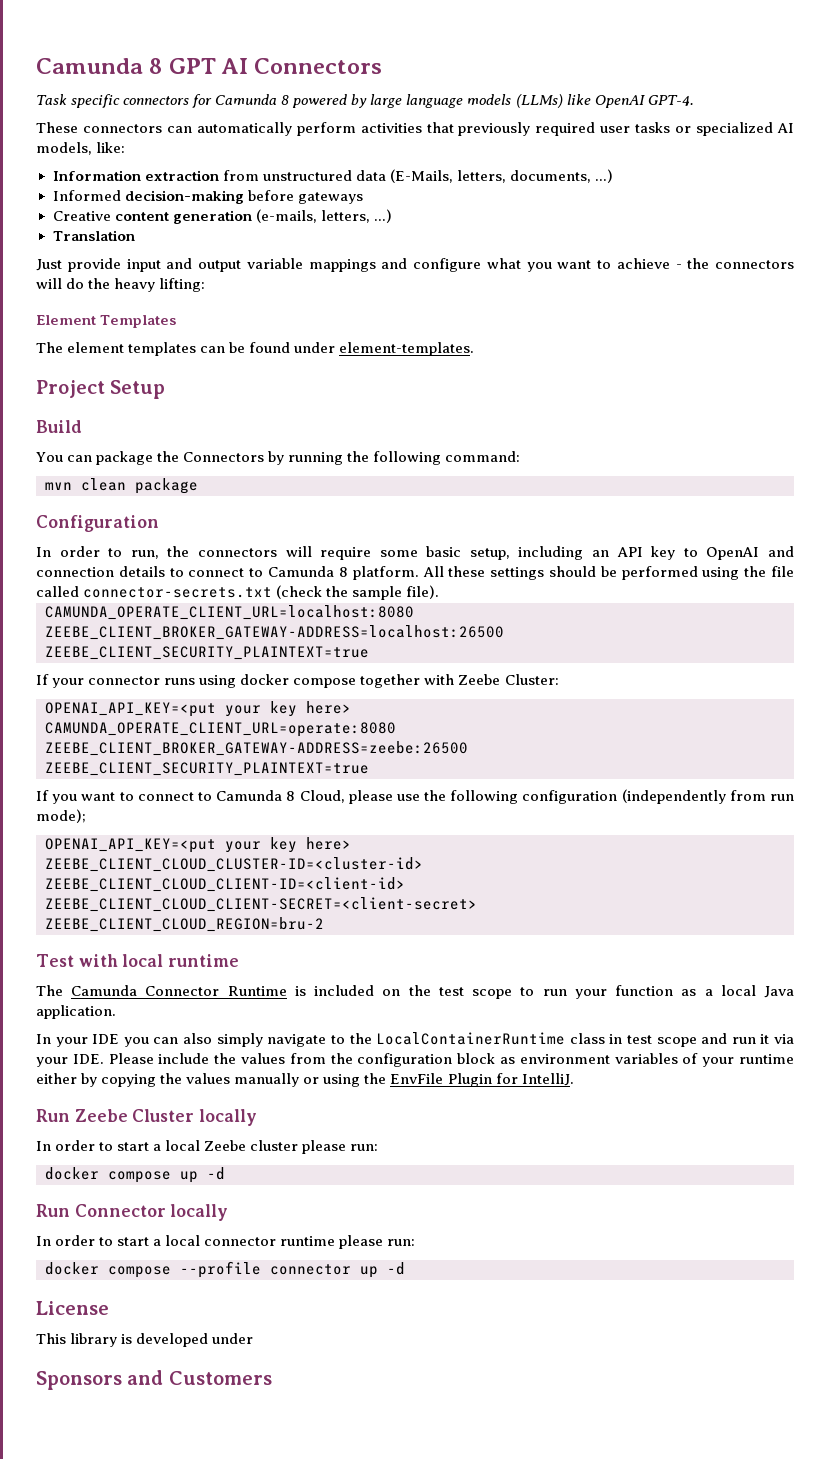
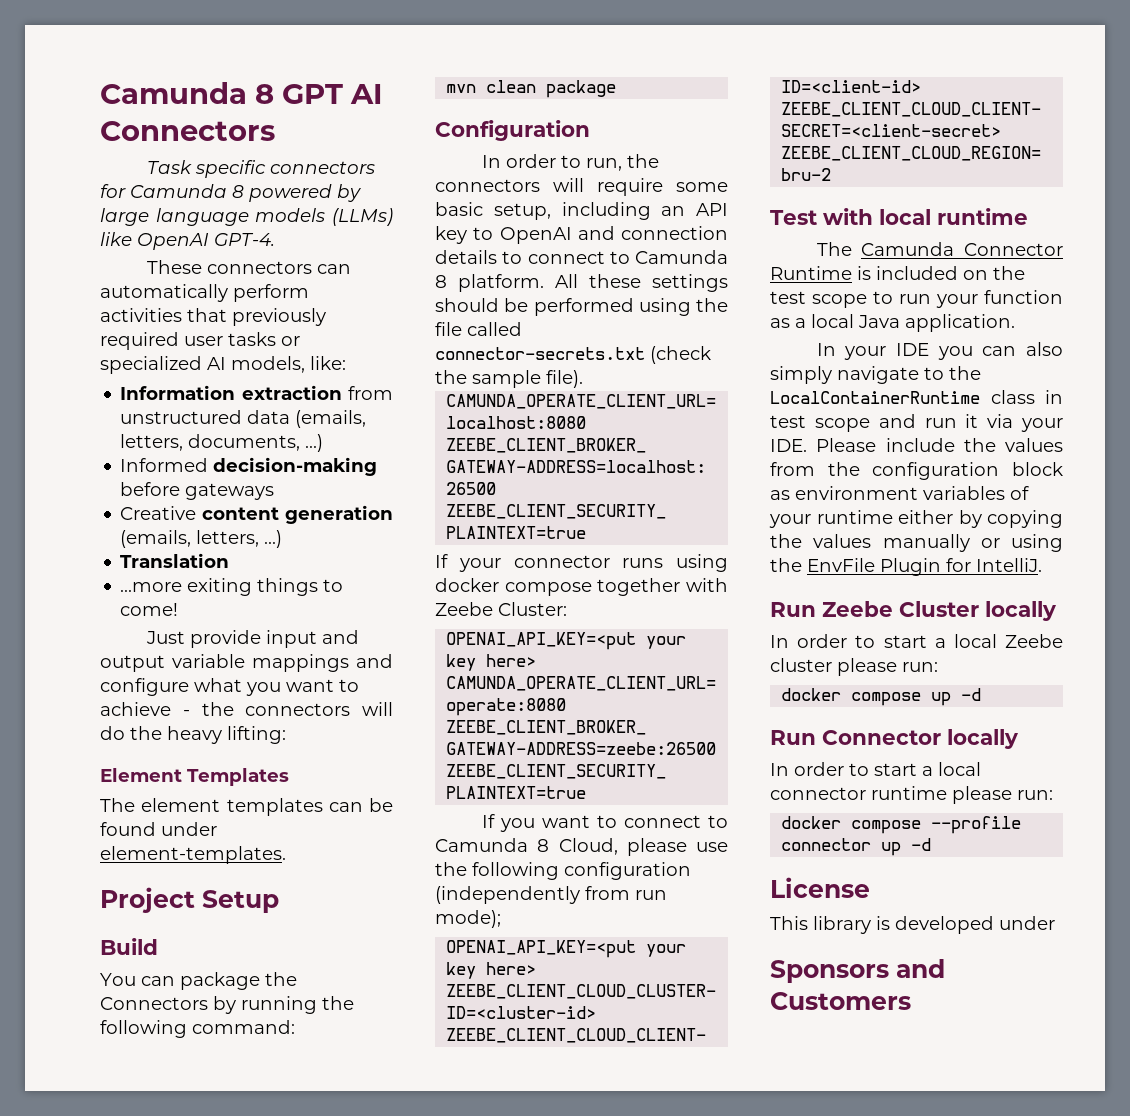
[389,169,453,183] (E-Mails, -> [295,410,367,428] (emails,
[255,209,317,223] (e-mails, -> [120,530,192,548] (emails,
(135, 235) none -> [120,578,344,596] [120,603,179,616] // ...more exiting things to come!

